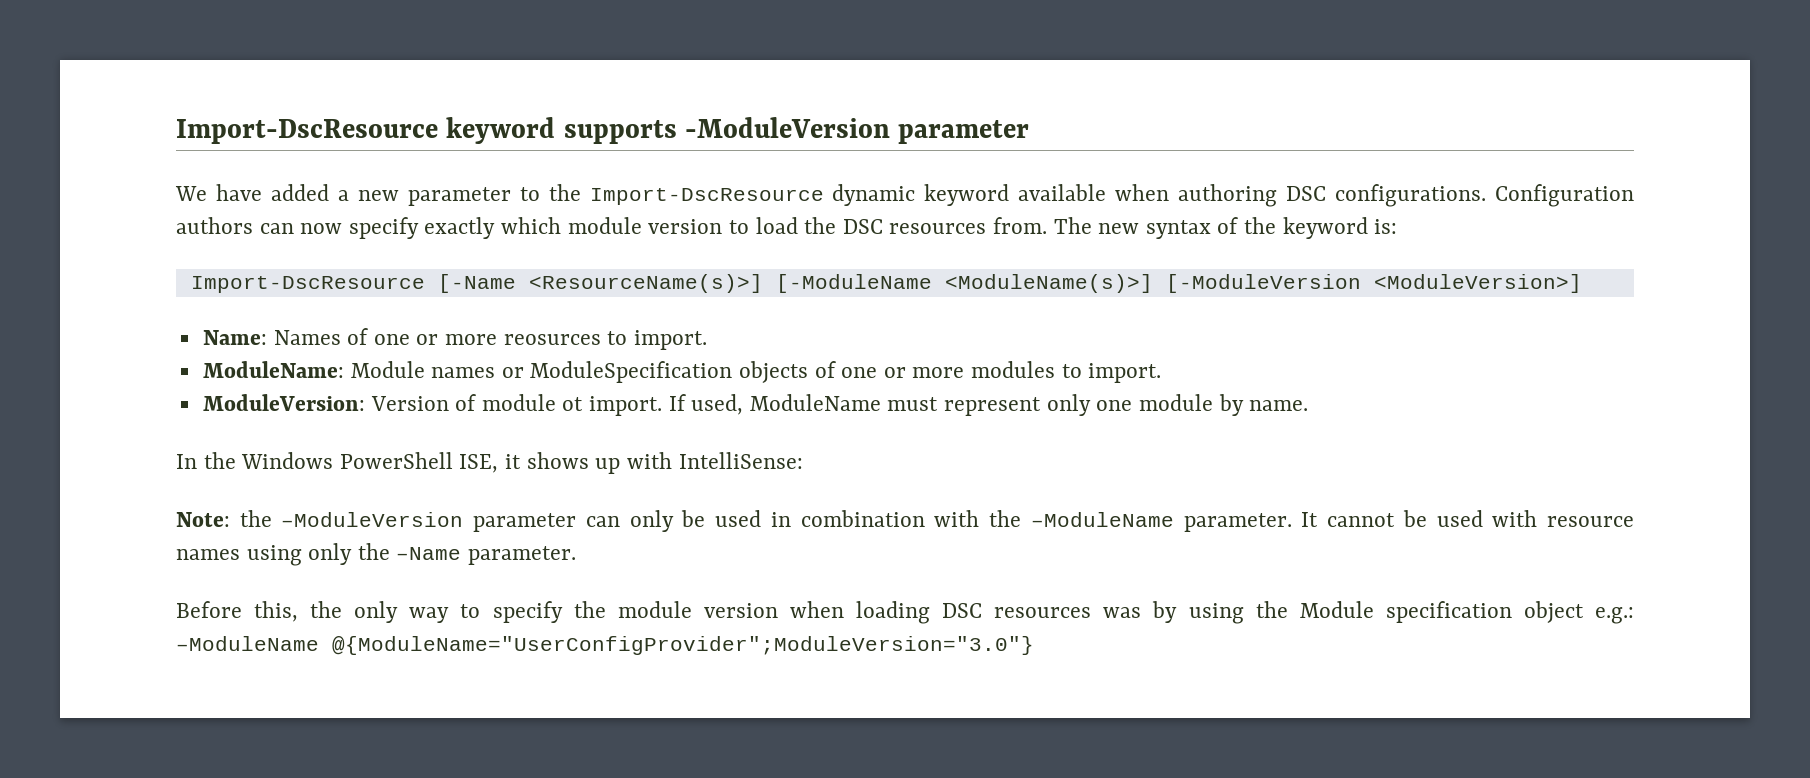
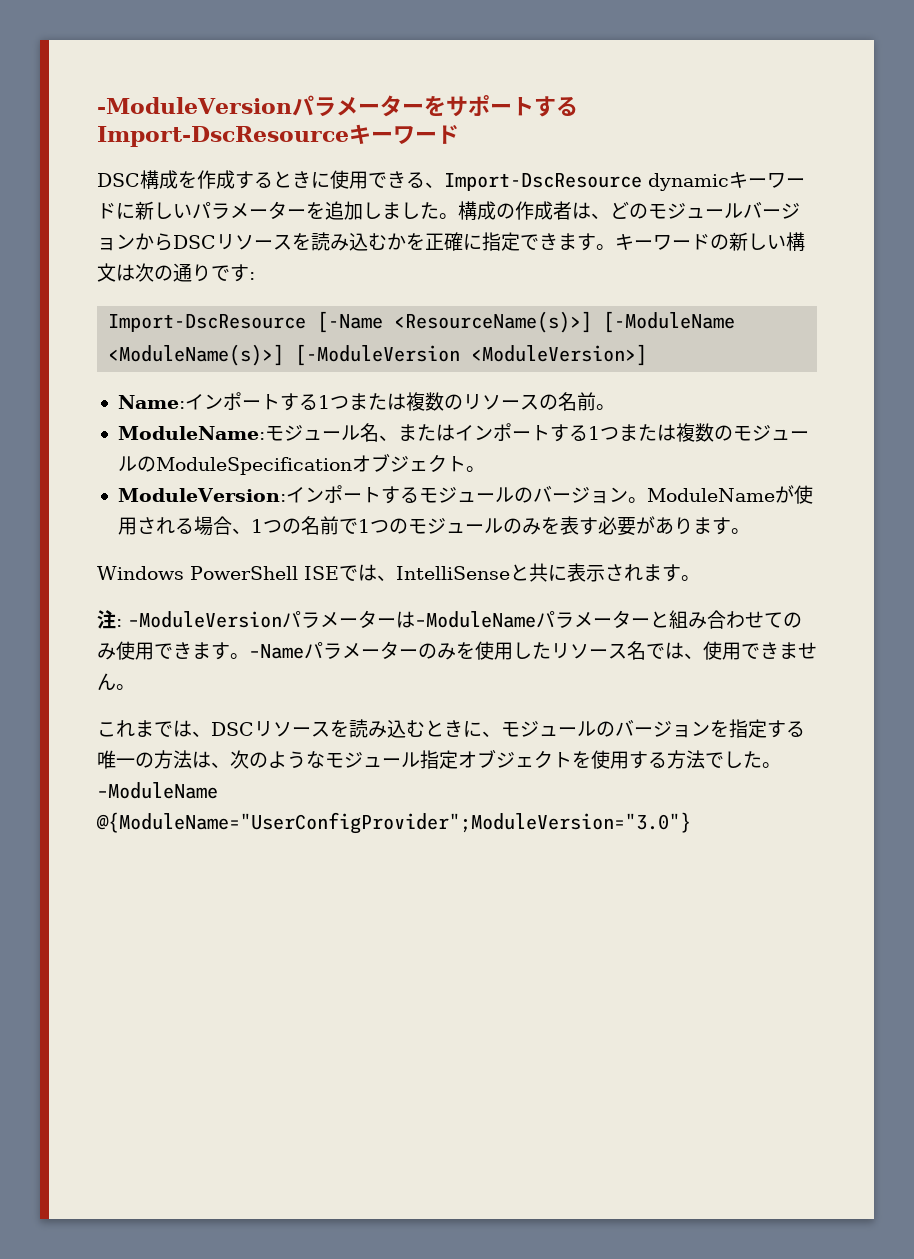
[176,117,1030,144] [175,184,1634,207] [176,217,1398,239] Import-DscResource keyword supports -ModuleVersion parameter // We have added a new parameter to the Import-DscResource dynamic keyword available when authoring DSC configurations. Configuration authors can now specify exactly which module version to load the DSC resources from. The new syntax of the keyword is: -> [97,95,578,117] [97,124,459,147] [97,170,805,191] [97,201,800,220] [97,232,805,251] [97,263,255,282] -ModuleVersionパラメーターをサポートするImport-DscResourceキーワード // DSC構成を作成するときに使用できる、Import-DscResource dynamicキーワードに新しいパラメーターを追加しました。構成の作成者は、どのモジュールバージョンからDSCリソースを読み込むかを正確に指定できます。キーワードの新しい構文は次の通りです:
[273,328,707,350] [202,361,1162,383] [202,394,1309,416] [176,452,803,474] [176,510,1634,532] [176,543,577,566] [176,601,1634,624] Names of one or more reosurces to import. // ModuleName: Module names or ModuleSpecification objects of one or more modules to import. // ModuleVersion: Version of module ot import. If used, ModuleName must represent only one module by name. // In the Windows PowerShell ISE, it shows up with IntelliSense: // Note: the –ModuleVersion parameter can only be used in combination with the –ModuleName parameter. It cannot be used with resource names using only the –Name parameter. // Before this, the only way to specify the module version when loading DSC resources was by using the Module specification object e.g.: -> [184,392,615,411] [117,423,809,442] [117,453,485,475] [117,485,813,504] [117,516,750,536] [97,563,700,582] [97,610,802,629] [97,641,817,660] [97,673,135,691] [97,719,805,738] [97,749,781,769] インポートする1つまたは複数のリソースの名前。 // ModuleName:モジュール名、またはインポートする1つまたは複数のモジュールのModuleSpecificationオブジェクト。 // ModuleVersion:インポートするモジュールのバージョン。ModuleNameが使用される場合、1つの名前で1つのモジュールのみを表す必要があります。 // Windows PowerShell ISEでは、IntelliSenseと共に表示されます。 // 注: –ModuleVersionパラメーターは–ModuleNameパラメーターと組み合わせてのみ使用できます。–Nameパラメーターのみを使用したリソース名では、使用できません。 // これまでは、DSCリソースを読み込むときに、モジュールのバージョンを指定する唯一の方法は、次のようなモジュール指定オブジェクトを使用する方法でした。

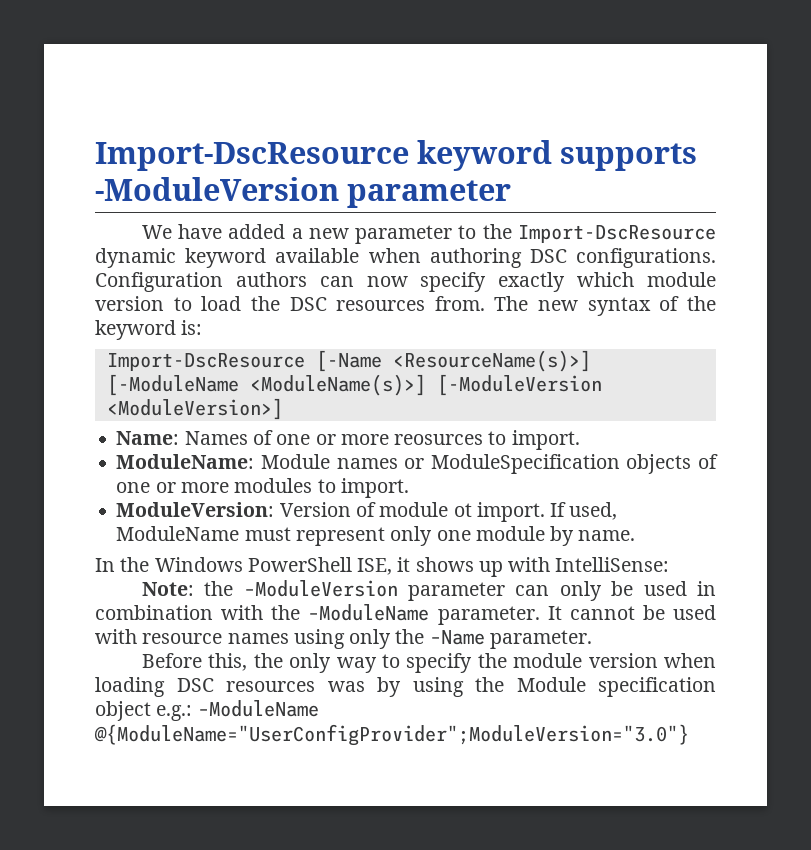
[97,95,578,117] [97,124,459,147] [97,170,805,191] [97,201,800,220] [97,232,805,251] [97,263,255,282] -ModuleVersionパラメーターをサポートするImport-DscResourceキーワード // DSC構成を作成するときに使用できる、Import-DscResource dynamicキーワードに新しいパラメーターを追加しました。構成の作成者は、どのモジュールバージョンからDSCリソースを読み込むかを正確に指定できます。キーワードの新しい構文は次の通りです: -> [95,140,698,171] [95,177,512,208] [141,224,716,244] [95,248,716,268] [95,272,716,292] [95,296,716,316] [95,320,203,340] Import-DscResource keyword supports -ModuleVersion parameter // We have added a new parameter to the Import-DscResource dynamic keyword available when authoring DSC configurations. Configuration authors can now specify exactly which module version to load the DSC resources from. The new syntax of the keyword is:
[184,392,615,411] [117,423,809,442] [117,453,485,475] [117,485,813,504] [117,516,750,536] [97,563,700,582] [97,610,802,629] [97,641,817,660] [97,673,135,691] [97,719,805,738] [97,749,781,769] インポートする1つまたは複数のリソースの名前。 // ModuleName:モジュール名、またはインポートする1つまたは複数のモジュールのModuleSpecificationオブジェクト。 // ModuleVersion:インポートするモジュールのバージョン。ModuleNameが使用される場合、1つの名前で1つのモジュールのみを表す必要があります。 // Windows PowerShell ISEでは、IntelliSenseと共に表示されます。 // 注: –ModuleVersionパラメーターは–ModuleNameパラメーターと組み合わせてのみ使用できます。–Nameパラメーターのみを使用したリソース名では、使用できません。 // これまでは、DSCリソースを読み込むときに、モジュールのバージョンを指定する唯一の方法は、次のようなモジュール指定オブジェクトを使用する方法でした。 -> [184,430,580,450] [116,454,718,474] [116,478,409,498] [116,502,618,522] [116,526,636,546] [95,557,670,577] [141,580,716,601] [95,604,716,625] [95,629,592,649] [141,653,717,673] [95,677,716,697] [95,701,193,721] Names of one or more reosurces to import. // ModuleName: Module names or ModuleSpecification objects of one or more modules to import. // ModuleVersion: Version of module ot import. If used, ModuleName must represent only one module by name. // In the Windows PowerShell ISE, it shows up with IntelliSense: // Note: the –ModuleVersion parameter can only be used in combination with the –ModuleName parameter. It cannot be used with resource names using only the –Name parameter. // Before this, the only way to specify the module version when loading DSC resources was by using the Module specification object e.g.:

